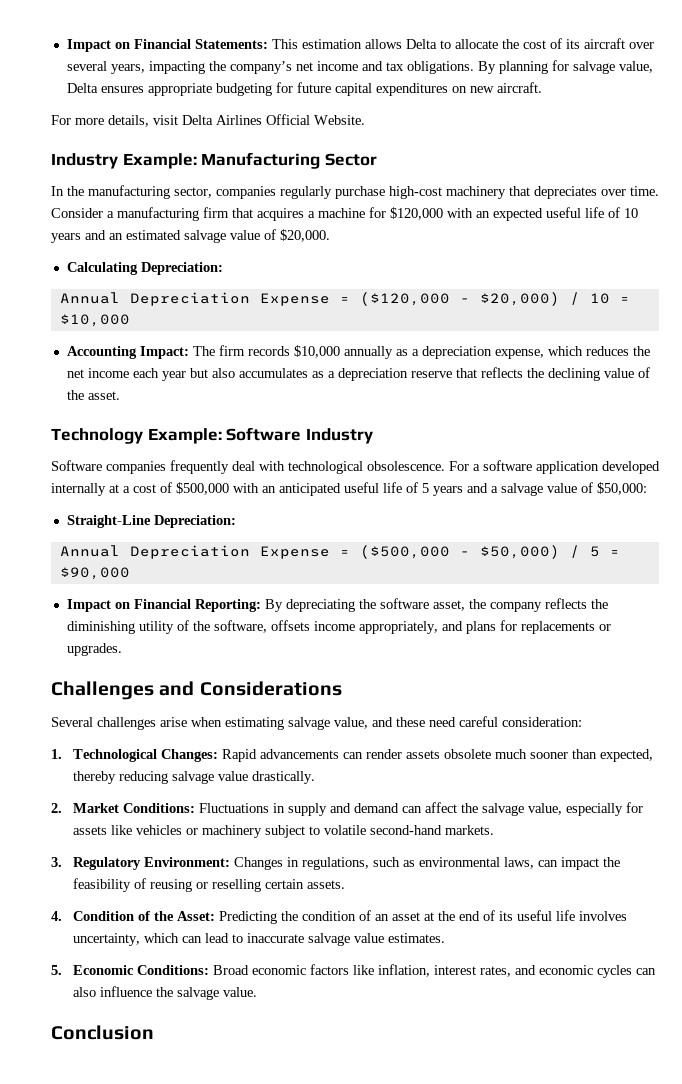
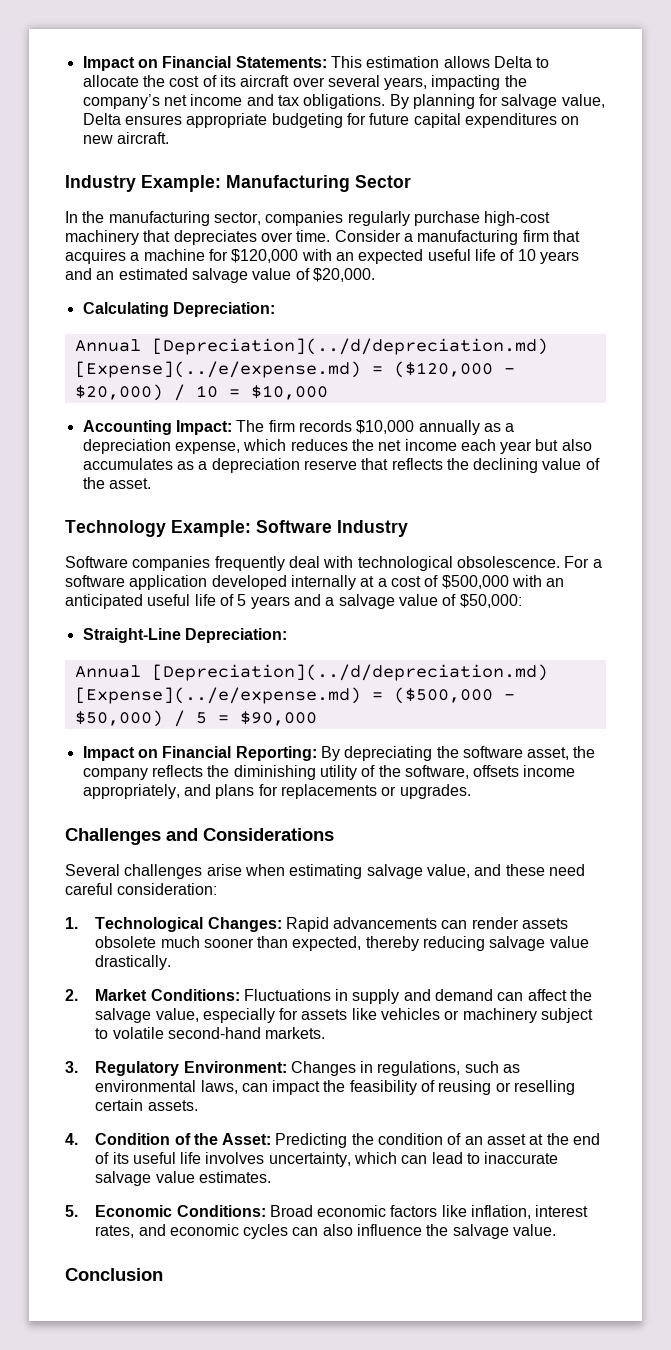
[51,114,365,127] // For more details, visit Delta Airlines Official Website. -> (169, 138) none
[129,292,330,306] Depreciation Expense -> [151,338,548,355] [74,361,361,378] [Depreciation](../d/depreciation.md) [Expense](../e/expense.md)
[129,545,330,559] Depreciation Expense -> [151,664,548,681] [74,687,361,704] [Depreciation](../d/depreciation.md) [Expense](../e/expense.md)

